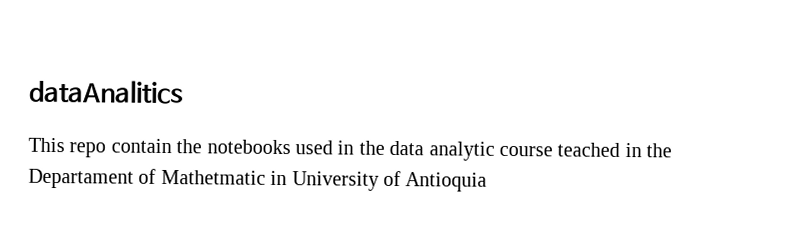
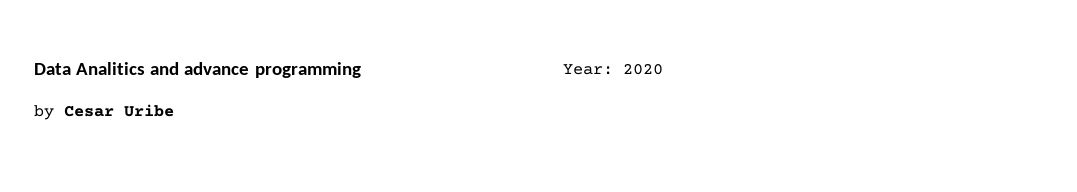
[29,79,183,105] [28,137,673,161] [28,168,488,192] dataAnalitics // This repo contain the notebooks used in the data analytic course teached in the Departament of Mathetmatic in University of Antioquia -> [34,62,361,78] [34,104,174,120] [563,63,663,75] Data Analitics and advance programming // by Cesar Uribe // Year: 2020

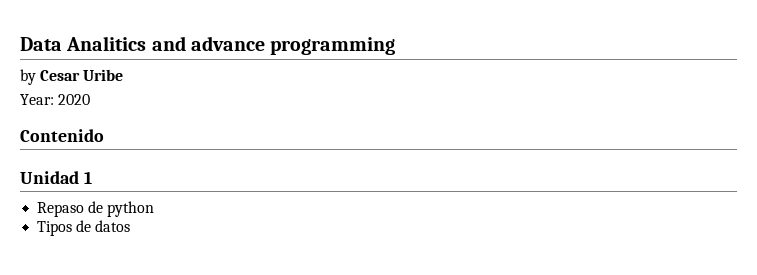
(663, 69) none -> [20,129,104,142] [20,171,92,184] [37,201,155,217] [37,220,131,236] // Contenido // Unidad 1 // Repaso de python // Tipos de datos

